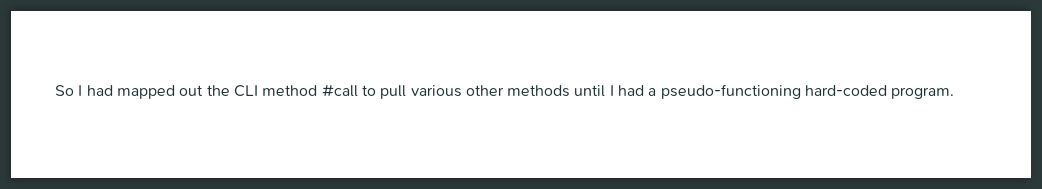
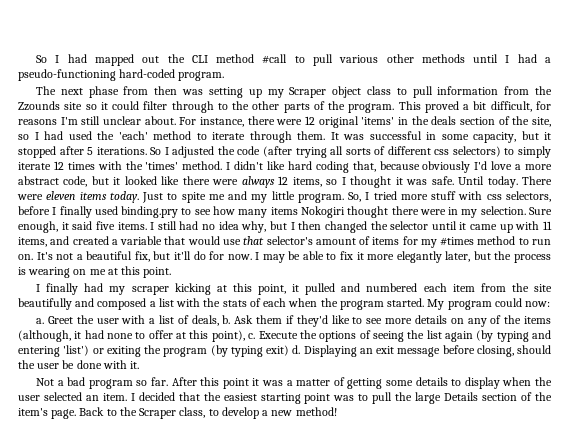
(955, 93) none -> [36,86,552,98] [18,101,551,113] [18,116,552,128] [18,131,551,143] [18,146,551,158] [18,161,553,173] [18,176,552,188] [17,191,551,203] [18,206,553,218] [18,221,552,233] [18,236,551,248] [18,251,552,263] [18,266,172,278] [36,283,552,295] [18,298,551,310] [36,315,551,327] [18,330,552,342] [18,345,551,357] [18,360,140,369] [36,377,552,389] [18,392,552,404] [18,407,337,419] // The next phase from then was setting up my Scraper object class to pull information from the Zzounds site so it could filter through to the other parts of the program. This proved a bit difficult, for reasons I'm still unclear about. For instance, there were 12 original 'items' in the deals section of the site, so I had used the 'each' method to iterate through them. It was successful in some capacity, but it stopped after 5 iterations. So I adjusted the code (after trying all sorts of different css selectors) to simply iterate 12 times with the 'times' method. I didn't like hard coding that, because obviously I'd love a more abstract code, but it looked like there were always 12 items, so I thought it was safe. Until today. There were eleven items today. Just to spite me and my little program. So, I tried more stuff with css selectors, before I finally used binding.pry to see how many items Nokogiri thought there were in my selection. Sure enough, it said five items. I still had no idea why, but I then changed the selector until it came up with 11 items, and created a variable that would use that selector's amount of items for my #times method to run on. It's not a beautiful fix, but it'll do for now. I may be able to fix it more elegantly later, but the process is wearing on me at this point. // I finally had my scraper kicking at this point, it pulled and numbered each item from the site beautifully and composed a list with the stats of each when the program started. My program could now: // a. Greet the user with a list of deals, b. Ask them if they'd like to see more details on any of the items (although, it had none to offer at this point), c. Execute the options of seeing the list again (by typing and entering 'list') or exiting the program (by typing exit) d. Displaying an exit message before closing, should the user be done with it. // Not a bad program so far. After this point it was a matter of getting some details to display when the user selected an item. I decided that the easiest starting point was to pull the large Details section of the item's page. Back to the Scraper class, to develop a new method!

